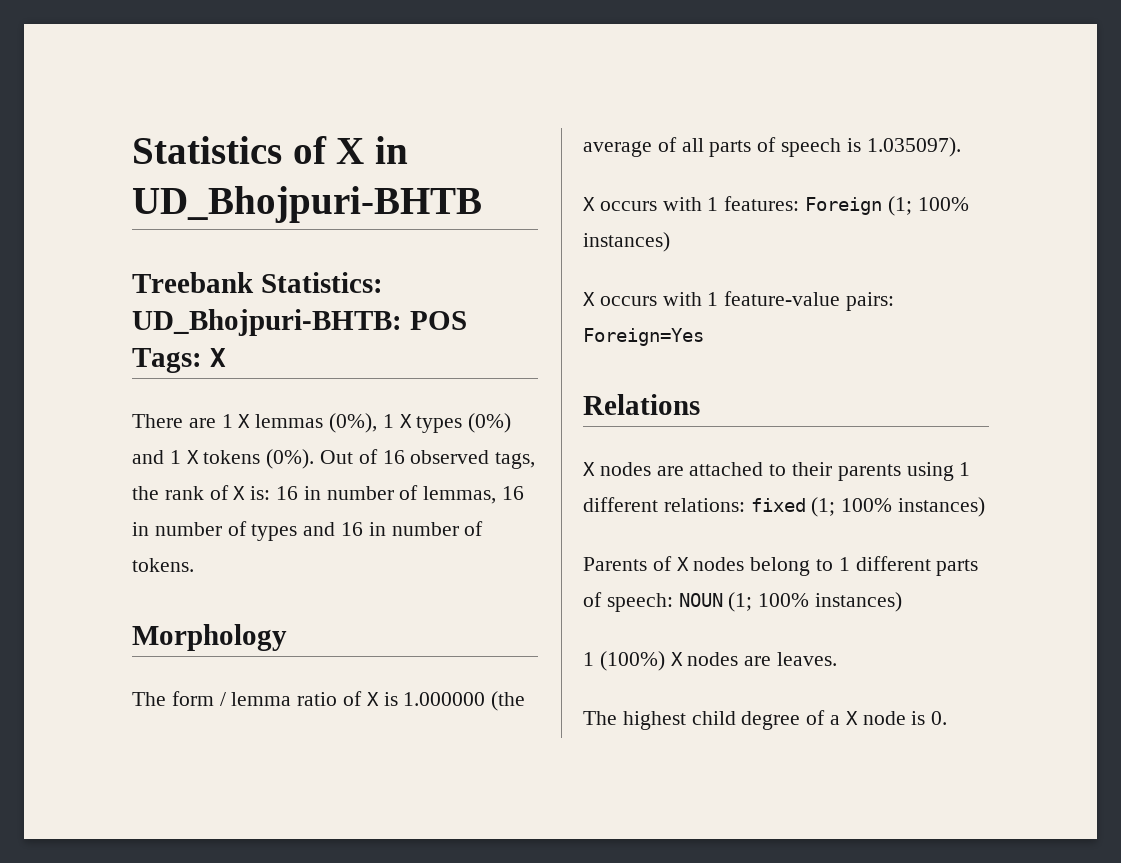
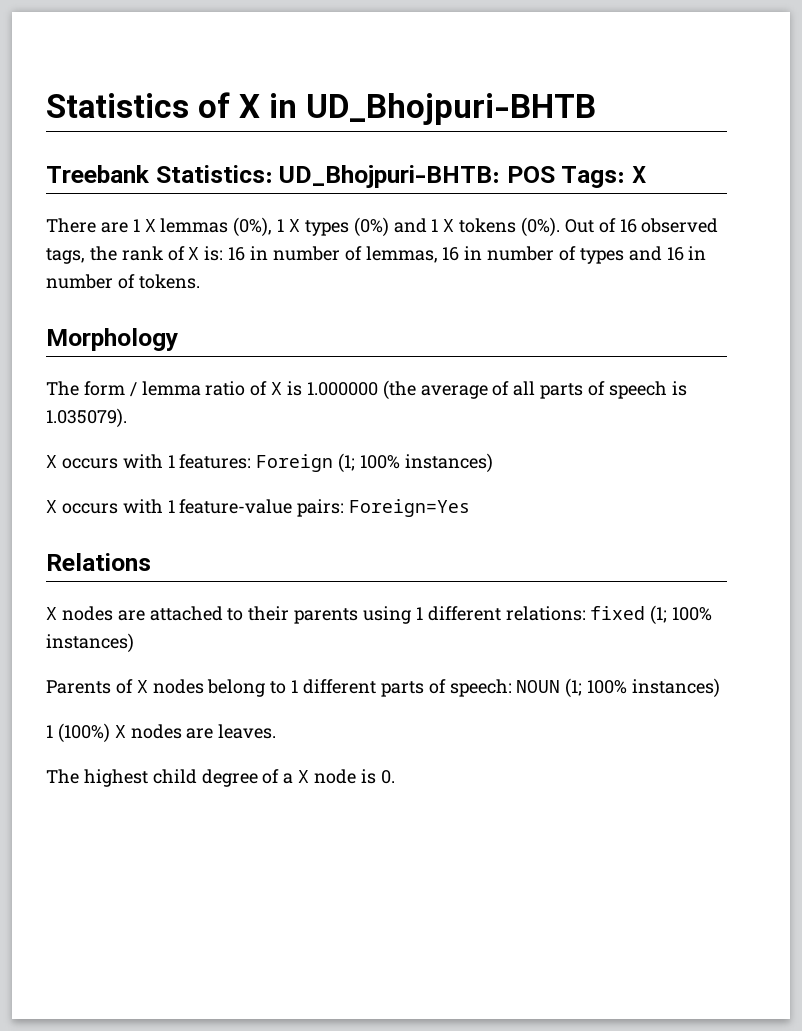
[866,137,961,157] 1.035097). -> [46,408,127,428] 1.035079).

